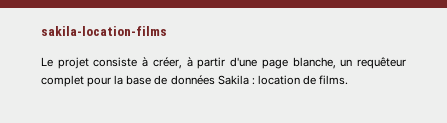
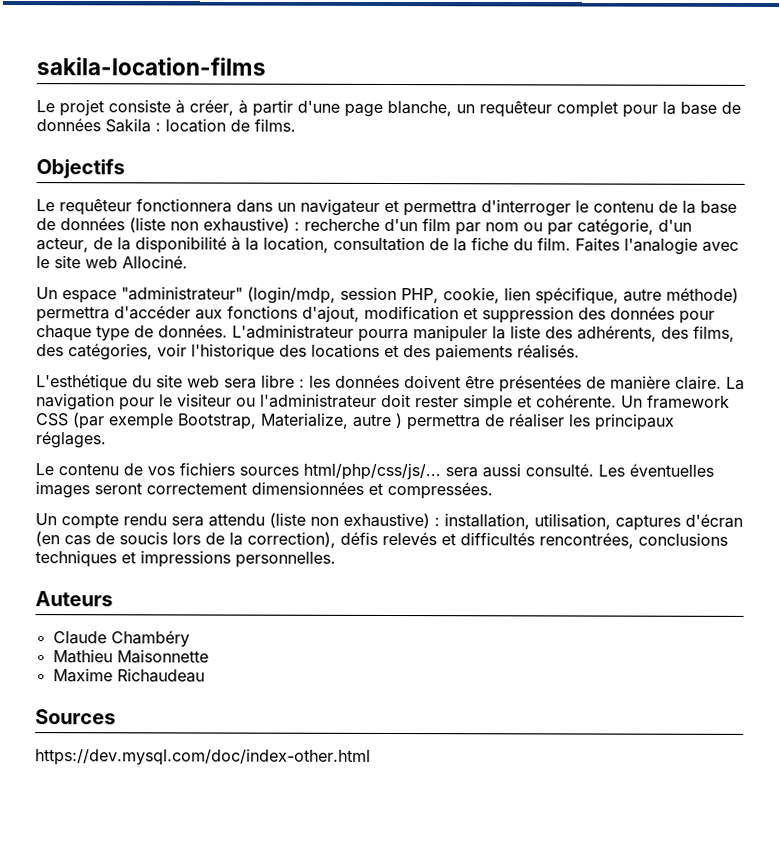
(349, 80) none -> [36,158,125,179] [36,198,737,217] [36,217,692,236] [36,236,739,255] [36,255,188,269] [36,286,739,305] [36,305,715,324] [36,324,735,343] [36,343,580,362] [36,374,745,393] [36,393,730,412] [35,412,675,431] [35,431,106,449] [35,462,714,481] [35,481,493,500] [35,512,743,531] [35,531,728,549] [35,550,336,568] [35,591,113,607] [52,630,190,648] [52,649,209,664] [52,668,205,683] [35,709,116,725] [35,748,371,766] // Objectifs // Le requêteur fonctionnera dans un navigateur et permettra d'interroger le contenu de la base de données (liste non exhaustive) : recherche d'un film par nom ou par catégorie, d'un acteur, de la disponibilité à la location, consultation de la fiche du film. Faites l'analogie avec le site web Allociné. // Un espace "administrateur" (login/mdp, session PHP, cookie, lien spécifique, autre méthode) permettra d'accéder aux fonctions d'ajout, modification et suppression des données pour chaque type de données. L'administrateur pourra manipuler la liste des adhérents, des films, des catégories, voir l'historique des locations et des paiements réalisés. // L'esthétique du site web sera libre : les données doivent être présentées de manière claire. La navigation pour le visiteur ou l'administrateur doit rester simple et cohérente. Un framework CSS (par exemple Bootstrap, Materialize, autre ) permettra de réaliser les principaux réglages. // Le contenu de vos fichiers sources html/php/css/js/... sera aussi consulté. Les éventuelles images seront correctement dimensionnées et compressées. // Un compte rendu sera attendu (liste non exhaustive) : installation, utilisation, captures d'écran (en cas de soucis lors de la correction), défis relevés et difficultés rencontrées, conclusions techniques et impressions personnelles. // Auteurs // Claude Chambéry // Mathieu Maisonnette // Maxime Richaudeau // Sources // https://dev.mysql.com/doc/index-other.html

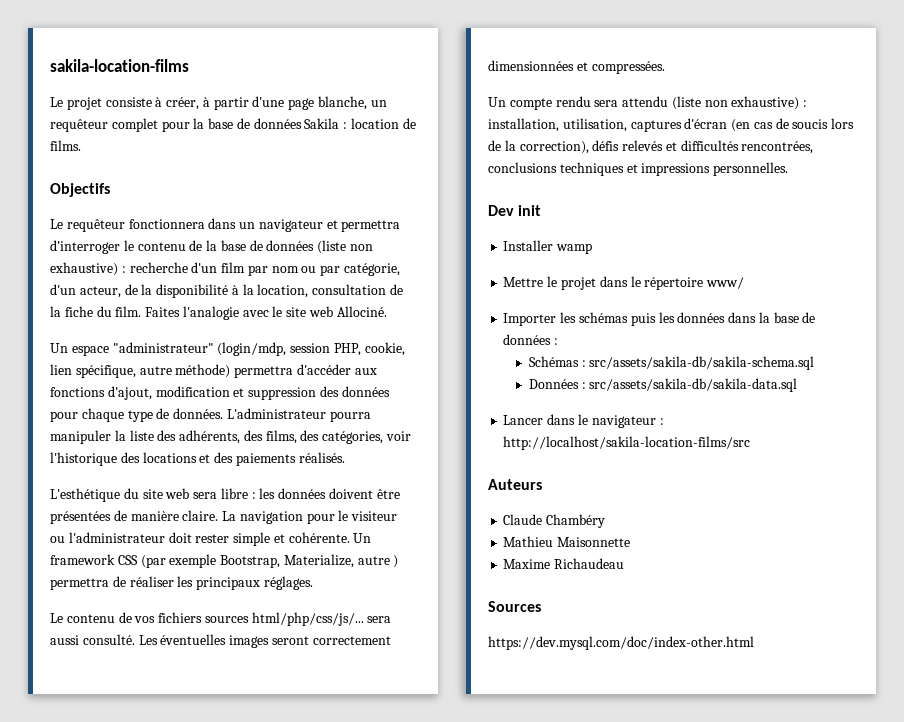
(336, 559) none -> [488,205,542,216] [503,240,593,254] [503,276,745,290] [503,312,816,326] [503,334,559,345] [528,356,815,370] [528,378,798,392] [503,414,664,428] [503,436,751,450] // Dev init // Installer wamp // Mettre le projet dans le répertoire www/ // Importer les schémas puis les données dans la base de données : // Schémas : src/assets/sakila-db/sakila-schema.sql // Données : src/assets/sakila-db/sakila-data.sql // Lancer dans le navigateur : http://localhost/sakila-location-films/src

